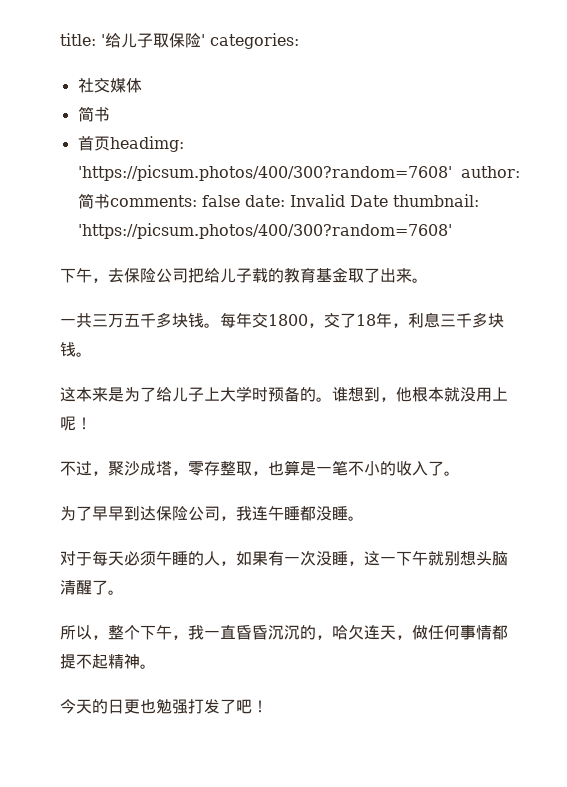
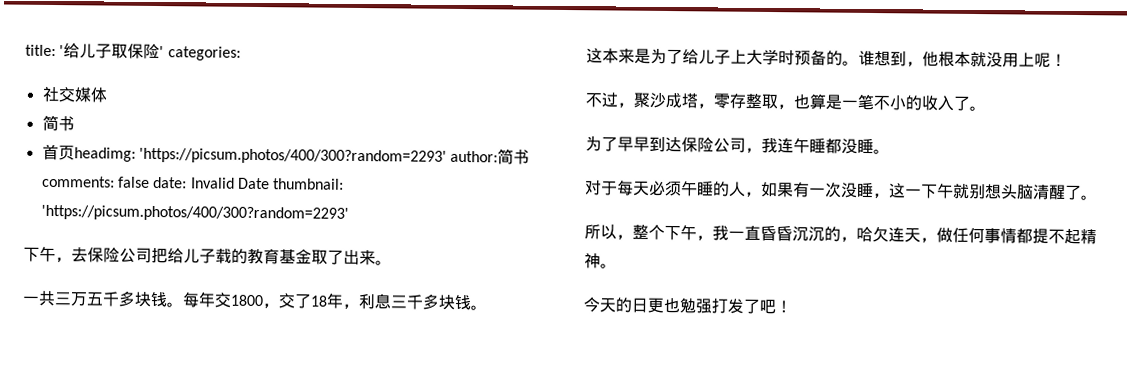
[77,165,452,181] 'https://picsum.photos/400/300?random=7608' -> [138,147,447,165] 'https://picsum.photos/400/300?random=2293'
[77,223,452,239] 'https://picsum.photos/400/300?random=7608' -> [40,204,349,222] 'https://picsum.photos/400/300?random=2293'

